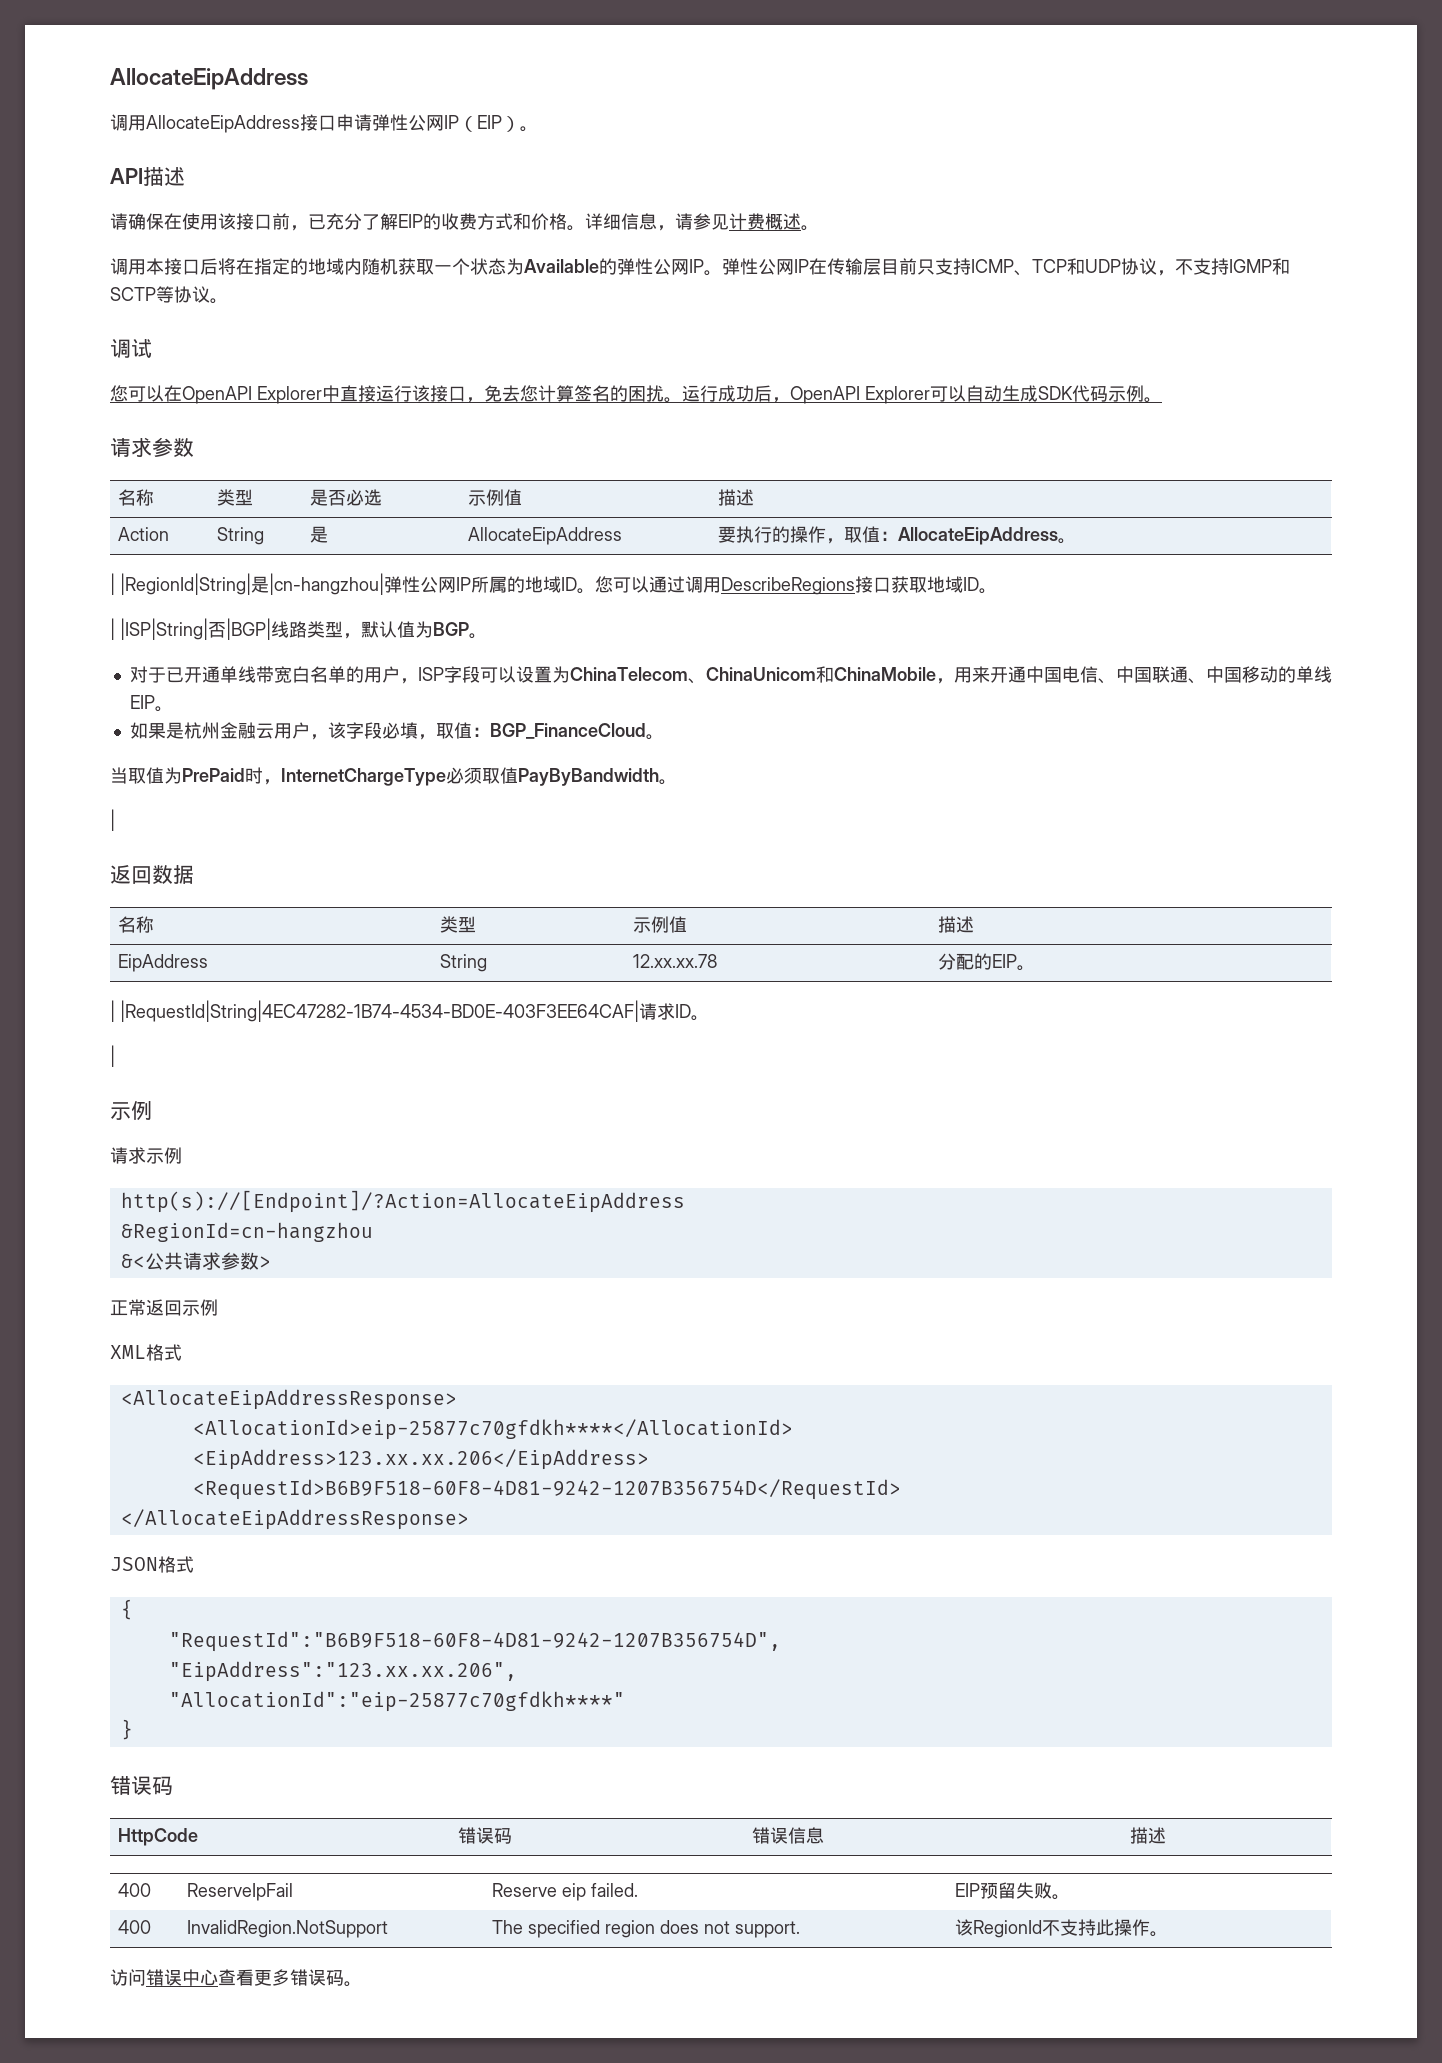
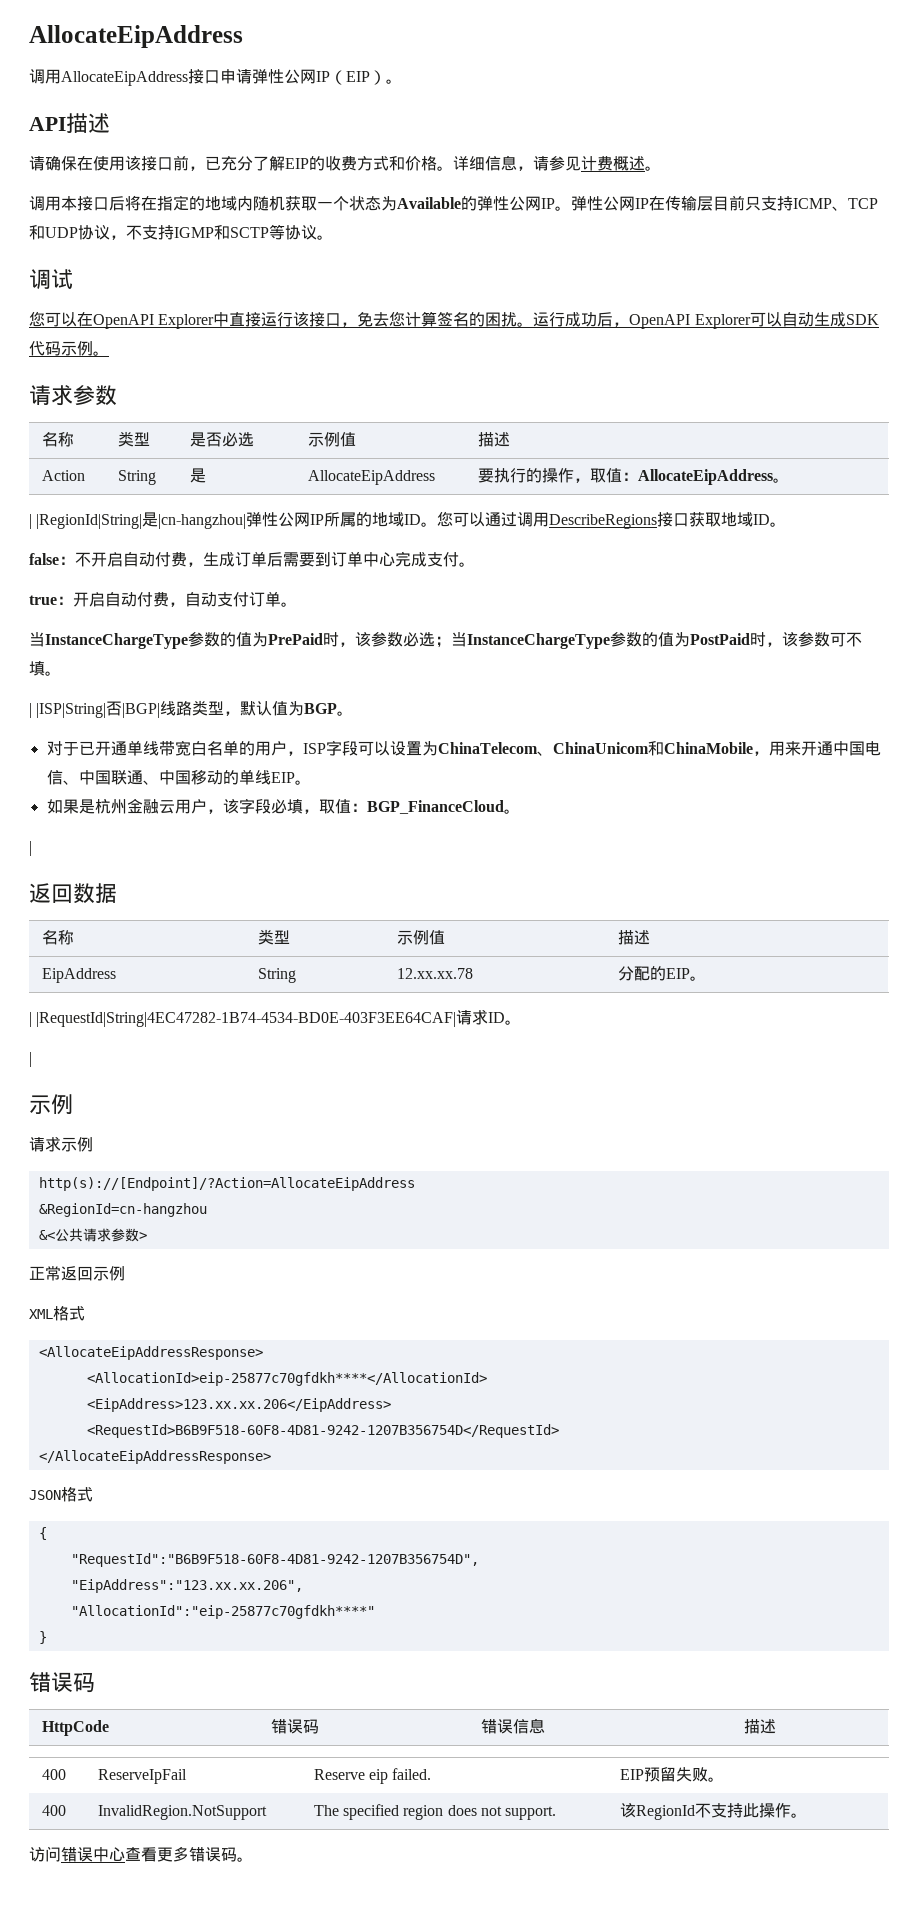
(997, 591) none -> [29,551,475,567] [29,591,297,607] [29,632,862,649] [29,661,61,676] // false：不开启自动付费，生成订单后需要到订单中心完成支付。 // true：开启自动付费，自动支付订单。 // 当InstanceChargeType参数的值为PrePaid时，该参数必选；当InstanceChargeType参数的值为PostPaid时，该参数可不填。
[110,767,677,786] // 当取值为PrePaid时，InternetChargeType必须取值PayByBandwidth。 -> (520, 811) none

